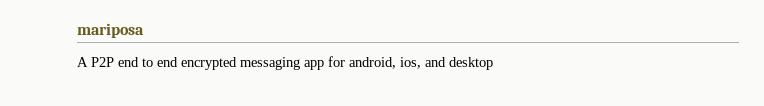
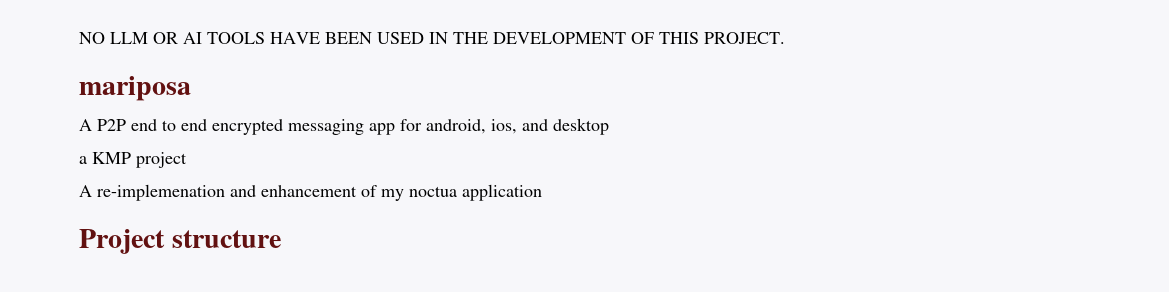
(77, 30) none -> [79,32,785,44] NO LLM OR AI TOOLS HAVE BEEN USED IN THE DEVELOPMENT OF THIS PROJECT. //
(493, 63) none -> [79,152,187,168] [79,184,542,201] [79,229,281,254] // a KMP project // A re-implemenation and enhancement of my noctua application // Project structure

